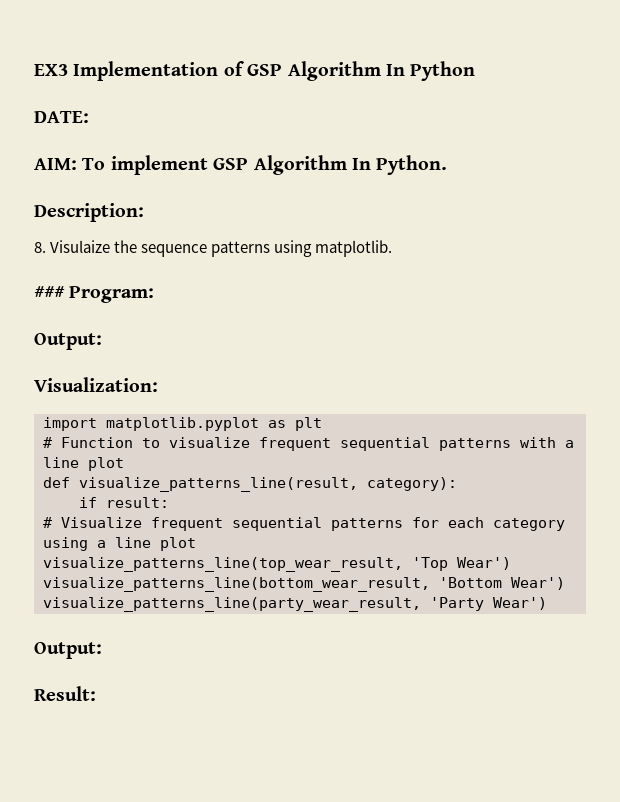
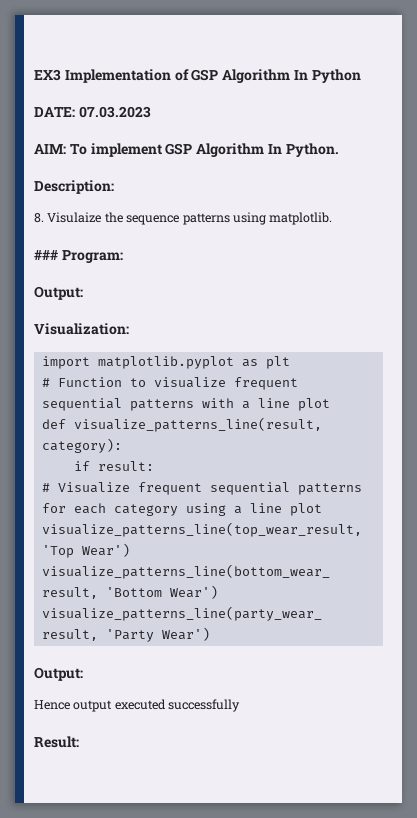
(89, 117) none -> [78,106,151,118] 07.03.2023
(102, 650) none -> [34,699,241,712] // Hence output executed successfully

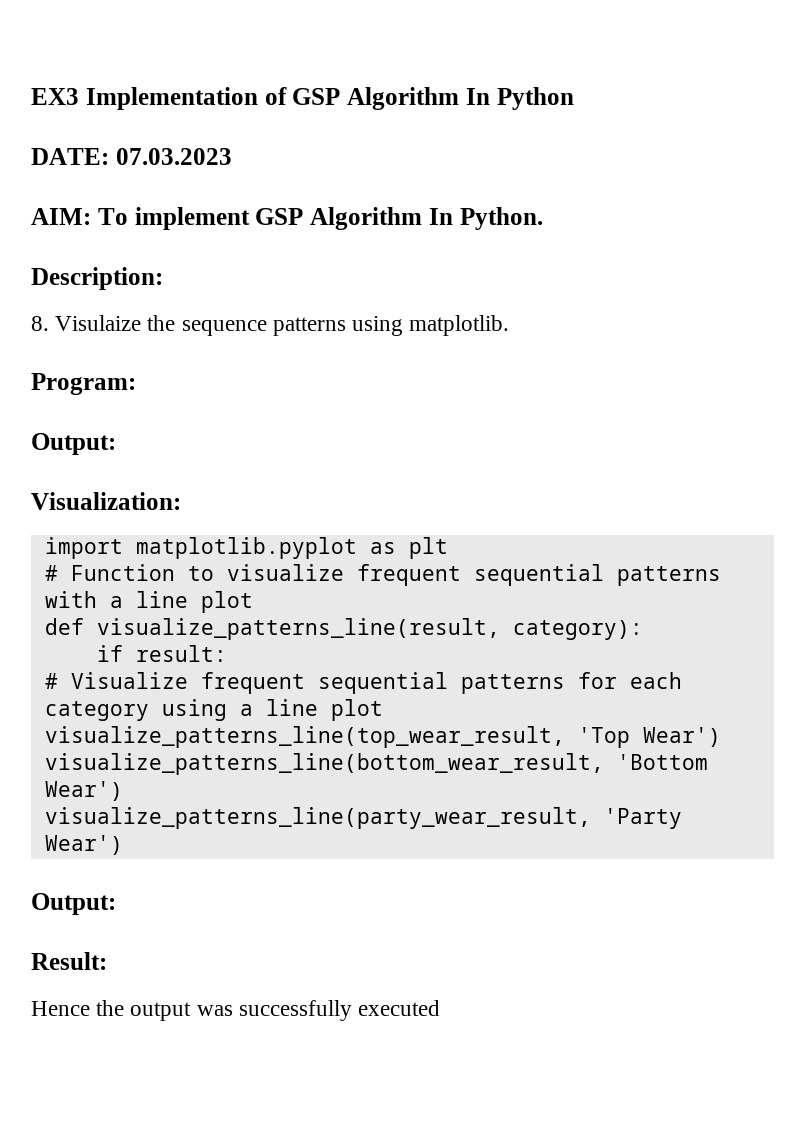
[34,250,58,260] ### -> (510, 325) none
(83, 674) none -> [31,952,107,970] // Result:
[73,699,241,712] [34,736,79,748] output executed successfully // Result: -> [96,1000,441,1021] the output was successfully executed

